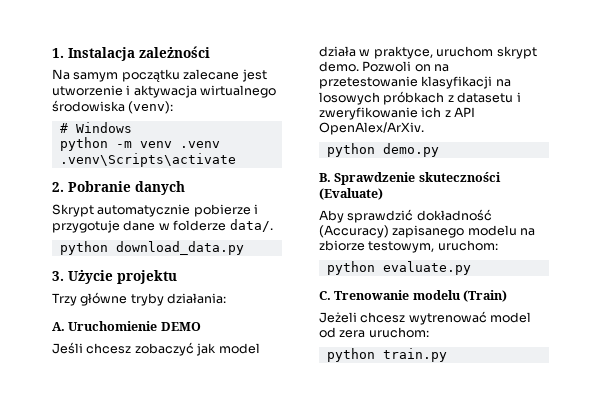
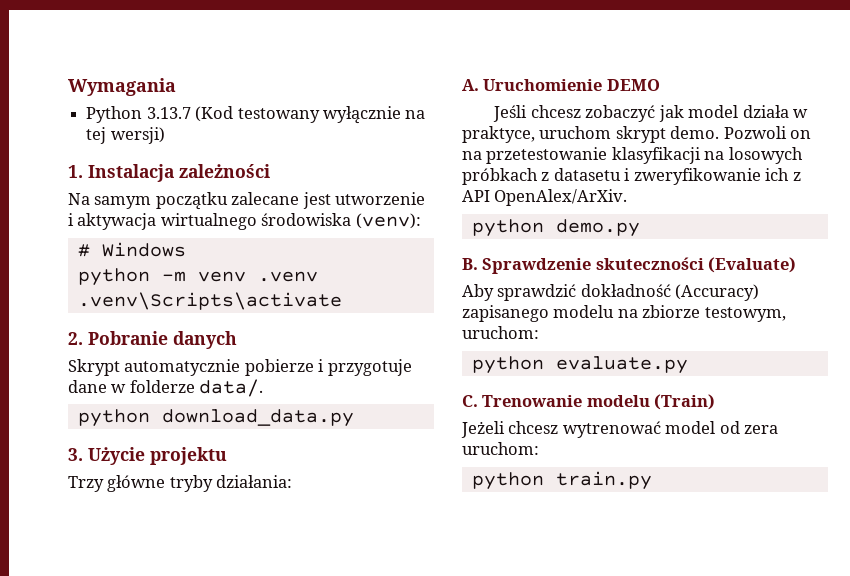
(52, 53) none -> [68,78,176,96] [86,106,426,124] [86,127,165,144] Wymagania // Python 3.13.7 (Kod testowany wyłącznie na tej wersji) //

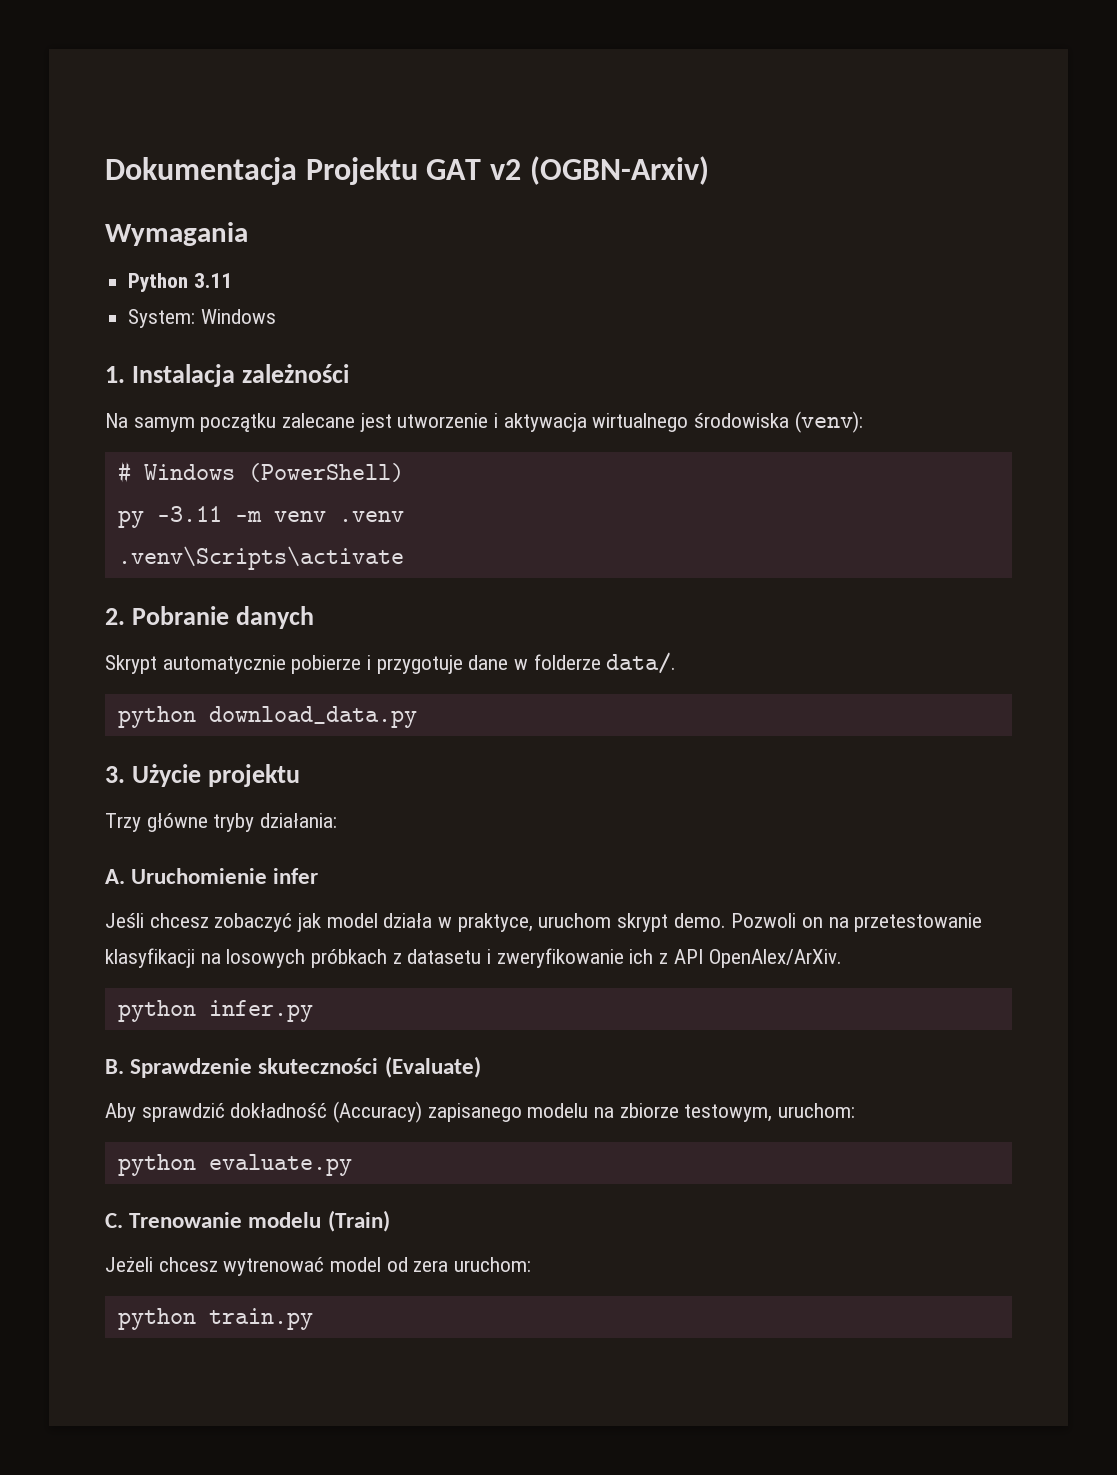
[68,78,176,96] [86,106,426,124] [86,127,165,144] Wymagania // Python 3.13.7 (Kod testowany wyłącznie na tej wersji) -> [105,156,709,185] [105,222,248,246] [128,273,232,292] [128,309,276,328] Dokumentacja Projektu GAT v2 (OGBN-Arxiv) // Wymagania // Python 3.11 // System: Windows
[77,268,150,286] // python -> [247,463,404,482] [117,506,222,528] (PowerShell) // py -3.11
[606,79,660,91] DEMO -> [273,868,319,884] infer
[555,219,640,237] demo.py -> [208,1000,313,1022] infer.py

